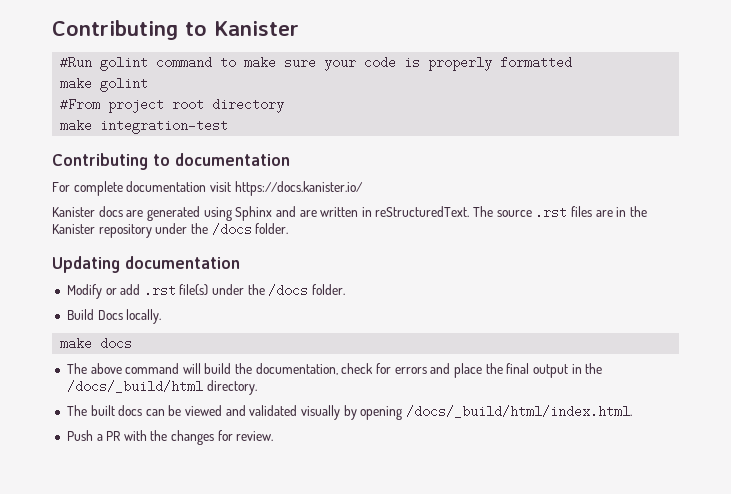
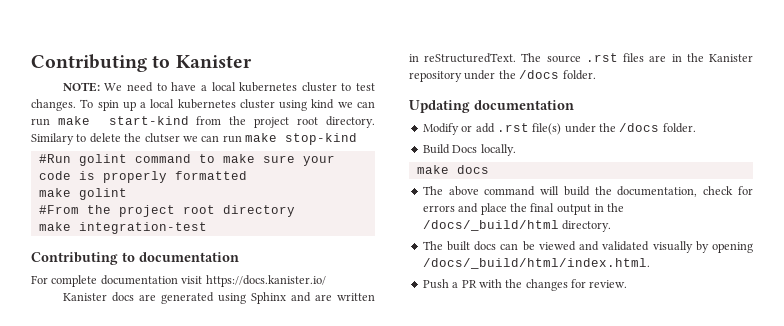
(299, 28) none -> [62,82,375,92] [31,99,375,111] [31,116,375,128] [31,133,357,145] // NOTE: We need to have a local kubernetes cluster to test changes. To spin up a local kubernetes cluster using kind we can run make start-kind from the project root directory. Similary to delete the clutser we can run make stop-kind
(101, 104) none -> [86,205,111,214] the

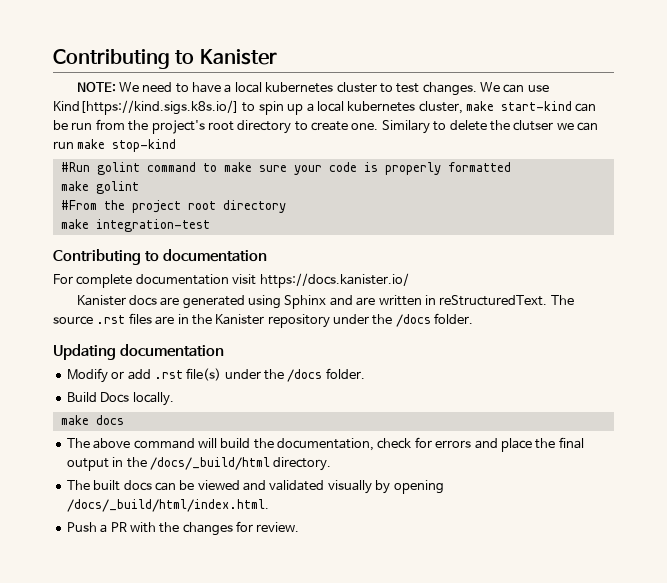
[80,99,94,108] To -> [480,82,549,93] [53,100,256,115] We can use Kind[https://kind.sigs.k8s.io/] to
[239,99,375,111] [31,116,375,128] cluster using kind we can run make start-kind from the project root directory. -> [418,101,597,114] [53,119,379,134] cluster, make start-kind can be run from the project's root directory to create one.

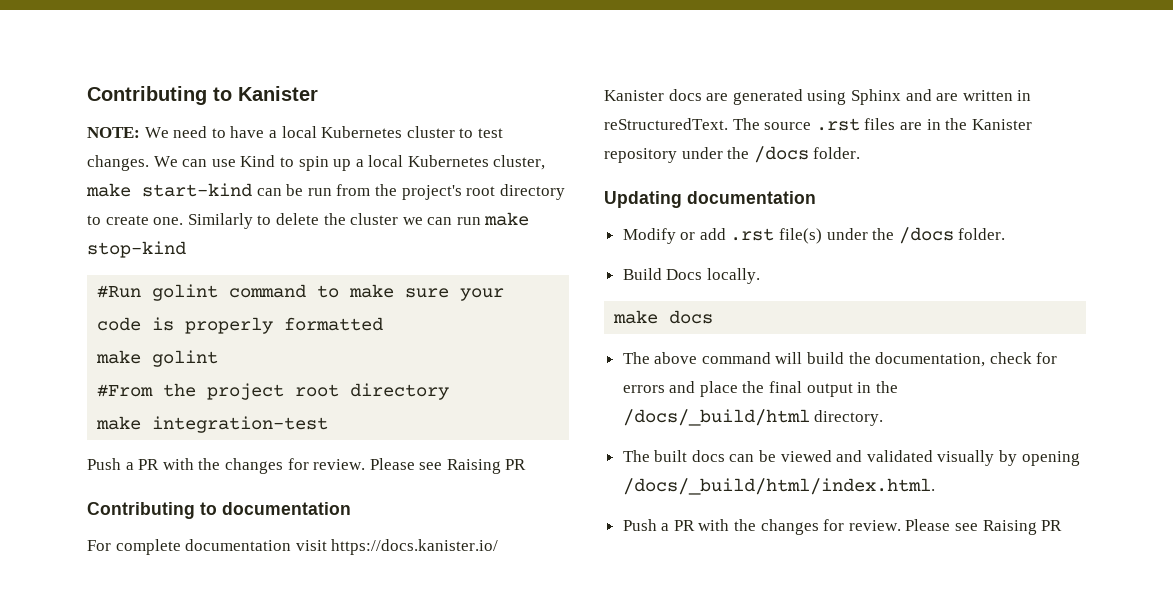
[265,82,334,93] kubernetes -> [321,126,403,138] Kubernetes
[53,100,239,115] Kind[https://kind.sigs.k8s.io/] -> [240,155,276,167] Kind
[347,101,416,112] kubernetes -> [407,155,489,167] Kubernetes
[381,120,430,134] Similary -> [187,213,253,229] Similarly
[513,120,554,131] clutser -> [350,213,399,225] cluster
(210, 225) none -> [87,458,527,474] // Push a PR with the changes for review. Please see Raising PR
(300, 527) none -> [905,519,1063,535] Please see Raising PR

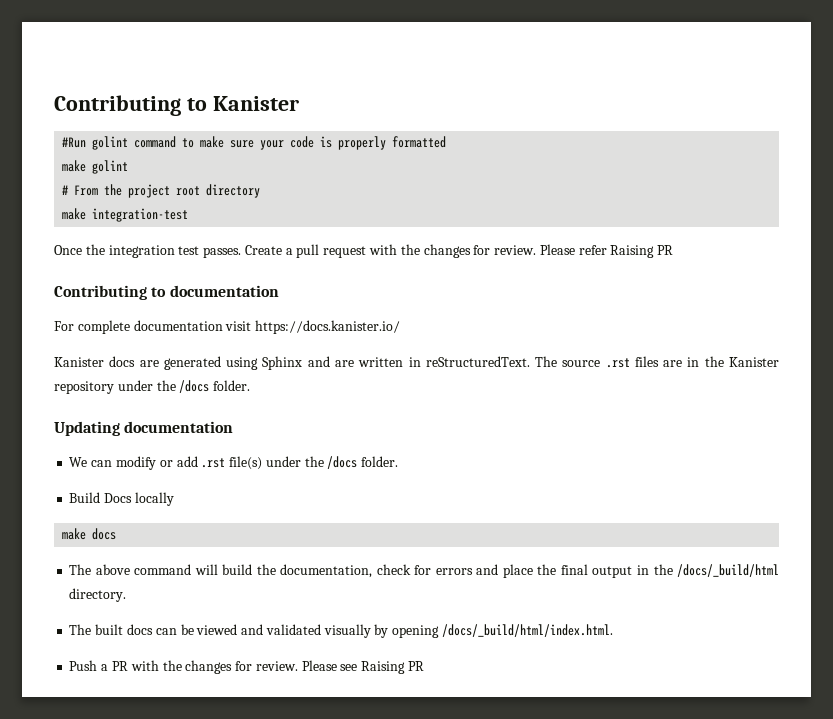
[87,126,503,138] [87,155,546,171] [86,183,565,200] [87,212,530,229] [87,241,186,258] // NOTE: We need to have a local Kubernetes cluster to test changes. We can use Kind to spin up a local Kubernetes cluster, make start-kind can be run from the project's root directory to create one. Similarly to delete the cluster we can run make stop-kind -> (299, 103) none
[97,384,154,397] #From -> [62,185,99,196] # From
[87,458,443,474] Push a PR with the changes for review. Please see -> [54,244,607,258] Once the integration test passes. Create a pull request with the changes for review. Please refer
[622,228,676,244] Modify -> [69,456,156,470] We can modify
[706,268,760,284] locally. -> [134,492,174,506] locally

